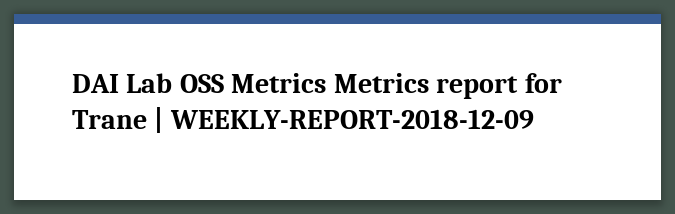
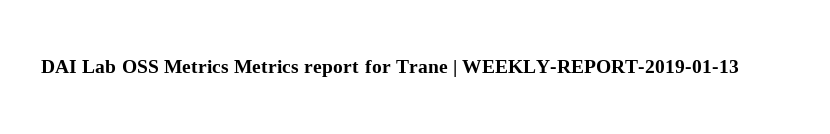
[169,109,534,129] WEEKLY-REPORT-2018-12-09 -> [462,60,740,73] WEEKLY-REPORT-2019-01-13

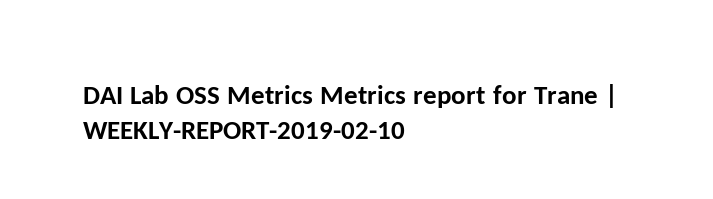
[462,60,740,73] WEEKLY-REPORT-2019-01-13 -> [83,122,405,139] WEEKLY-REPORT-2019-02-10

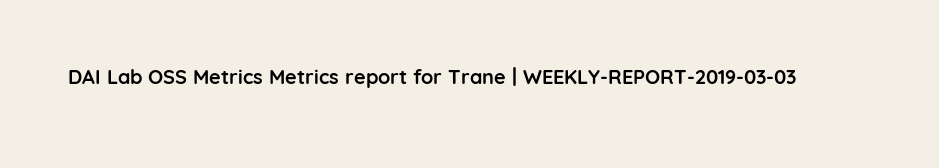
[83,122,405,139] WEEKLY-REPORT-2019-02-10 -> [523,70,796,84] WEEKLY-REPORT-2019-03-03

